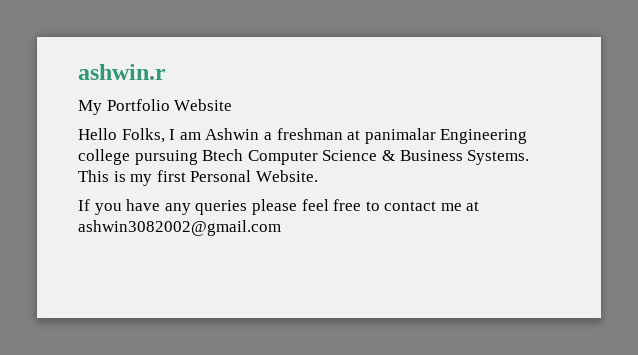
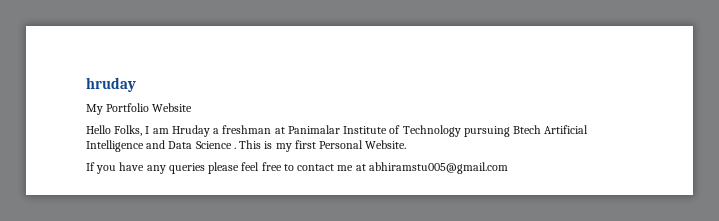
[78,64,166,80] ashwin.r -> [86,77,136,92] hruday
[205,128,260,140] Ashwin -> [171,125,210,137] Hruday
[364,128,528,144] [78,149,530,165] panimalar Engineering college pursuing Btech Computer Science & Business Systems. -> [287,125,589,137] [86,140,236,152] Panimalar Institute of Technology pursuing Btech Artificial Intelligence and Data Science .
[78,220,281,236] ashwin3082002@gmail.com -> [368,162,508,174] abhiramstu005@gmail.com

